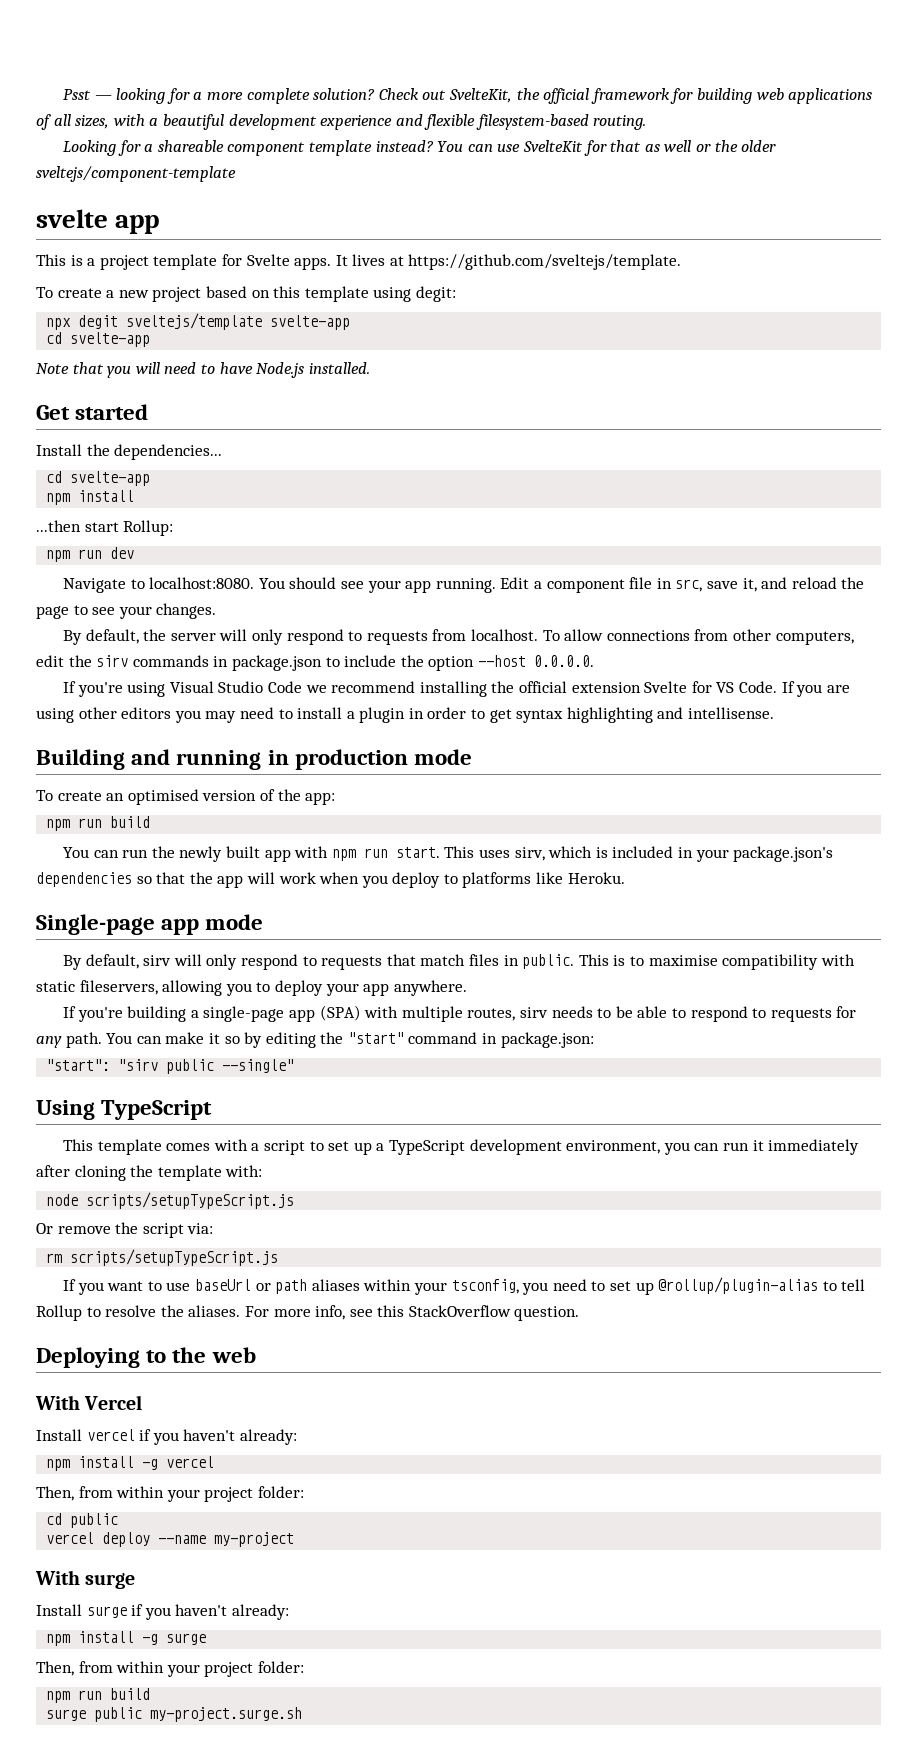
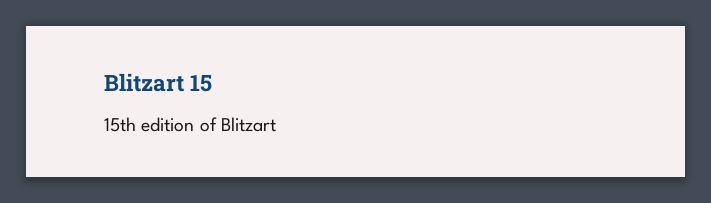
[63,88,873,104] [36,114,647,130] [63,140,777,156] [36,166,236,182] [36,209,160,234] [36,254,682,270] [36,286,456,302] [46,313,351,330] [46,332,151,347] [36,362,370,378] [36,404,149,420] [36,444,223,460] [46,471,151,486] [46,490,135,505] [36,520,174,536] [46,547,135,562] [63,577,865,593] [36,603,217,619] [63,629,854,645] [36,655,594,671] [63,681,850,697] [36,707,775,723] [36,749,473,770] [36,789,336,805] [46,816,151,831] [63,846,834,862] [36,872,625,888] [36,914,264,935] [63,954,855,970] [36,980,467,996] [63,1005,857,1022] [36,1032,594,1048] [46,1059,295,1074] [36,1100,213,1120] [63,1139,860,1155] [36,1165,263,1181] [46,1192,295,1209] [36,1222,214,1238] [46,1249,279,1266] [63,1277,866,1295] [36,1305,580,1321] [36,1347,256,1368] [35,1395,143,1410] [36,1429,297,1445] [46,1456,215,1471] [36,1486,304,1502] [46,1513,119,1528] [46,1532,295,1547] [35,1570,136,1589] [36,1604,289,1620] [46,1631,207,1646] [36,1661,304,1677] [46,1688,151,1703] [46,1707,303,1722] Psst — looking for a more complete solution? Check out SvelteKit, the official framework for building web applications of all sizes, with a beautiful development experience and flexible filesystem-based routing. // Looking for a shareable component template instead? You can use SvelteKit for that as well or the older sveltejs/component-template // svelte app // This is a project template for Svelte apps. It lives at https://github.com/sveltejs/template. // To create a new project based on this template using degit: // npx degit sveltejs/template svelte-app // cd svelte-app // Note that you will need to have Node.js installed. // Get started // Install the dependencies... // cd svelte-app // npm install // ...then start Rollup: // npm run dev // Navigate to localhost:8080. You should see your app running. Edit a component file in src, save it, and reload the page to see your changes. // By default, the server will only respond to requests from localhost. To allow connections from other computers, edit the sirv commands in package.json to include the option --host 0.0.0.0. // If you're using Visual Studio Code we recommend installing the official extension Svelte for VS Code. If you are using other editors you may need to install a plugin in order to get syntax highlighting and intellisense. // Building and running in production mode // To create an optimised version of the app: // npm run build // You can run the newly built app with npm run start. This uses sirv, which is included in your package.json's dependencies so that the app will work when you deploy to platforms like Heroku. // Single-page app mode // By default, sirv will only respond to requests that match files in public. This is to maximise compatibility with static fileservers, allowing you to deploy your app anywhere. // If you're building a single-page app (SPA) with multiple routes, sirv needs to be able to respond to requests for any path. You can make it so by editing the "start" command in package.json: // "start": "sirv public --single" // Using TypeScript // This template comes with a script to set up a TypeScript development environment, you can run it immediately after cloning the template with: // node scripts/setupTypeScript.js // Or remove the script via: // rm scripts/setupTypeScript.js // If you want to use baseUrl or path aliases within your tsconfig, you need to set up @rollup/plugin-alias to tell Rollup to resolve the aliases. For more info, see this StackOverflow question. // Deploying to the web // With Vercel // Install vercel if you haven't already: // npm install -g vercel // Then, from within your project folder: // cd public // vercel deploy --name my-project // With surge // Install surge if you haven't already: // npm install -g surge // Then, from within your project folder: // npm run build // surge public my-project.surge.sh -> [104,73,213,92] [104,117,276,132] Blitzart 15 // 15th edition of Blitzart

